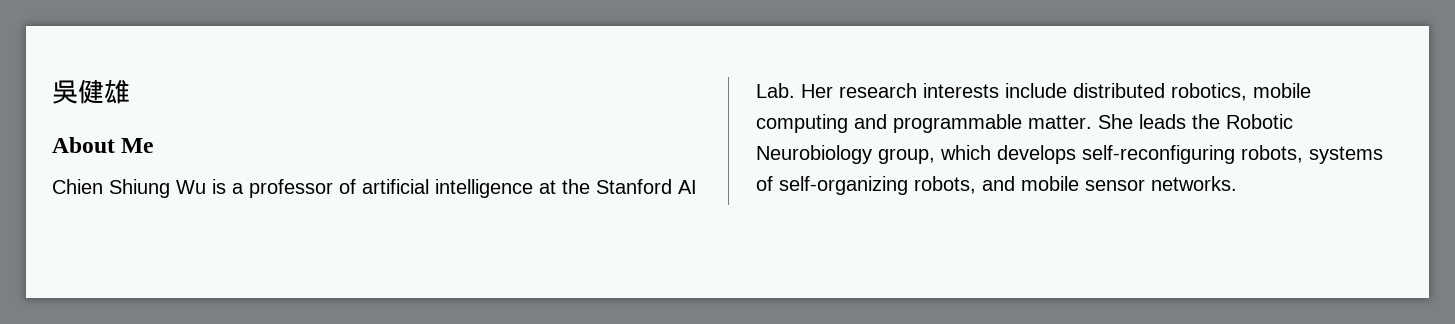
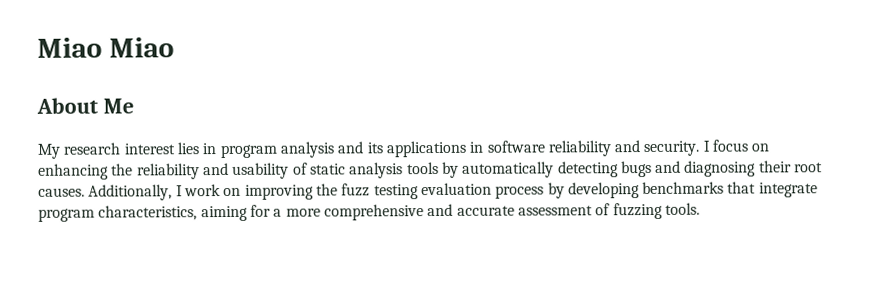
[52,79,130,104] 吳健雄 -> [37,37,174,58] Miao Miao
[52,179,697,198] [756,83,1311,101] [756,114,1293,133] [756,145,1383,164] [756,176,1237,195] Chien Shiung Wu is a professor of artificial intelligence at the Stanford AI Lab. Her research interests include distributed robotics, mobile computing and programmable matter. She leads the Robotic Neurobiology group, which develops self-reconfiguring robots, systems of self-organizing robots, and mobile sensor networks. -> [37,139,771,159] [38,160,824,180] [38,181,818,201] [38,202,700,222] My research interest lies in program analysis and its applications in software reliability and security. I focus on enhancing the reliability and usability of static analysis tools by automatically detecting bugs and diagnosing their root causes. Additionally, I work on improving the fuzz testing evaluation process by developing benchmarks that integrate program characteristics, aiming for a more comprehensive and accurate assessment of fuzzing tools.

